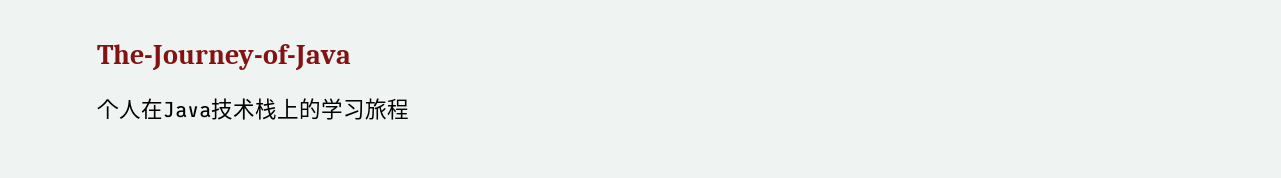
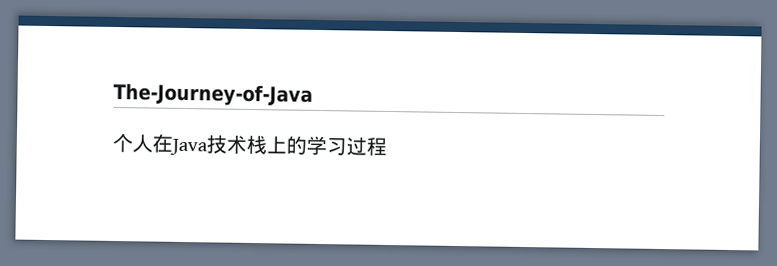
[365,98,387,120] 旅 -> [346,136,367,156] 过

